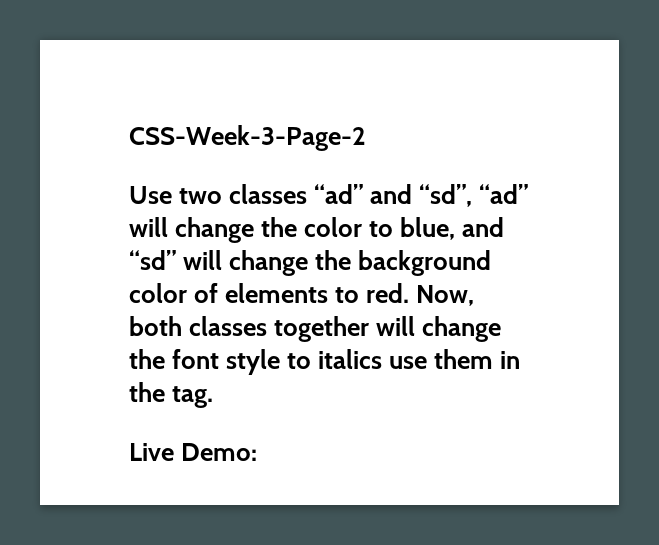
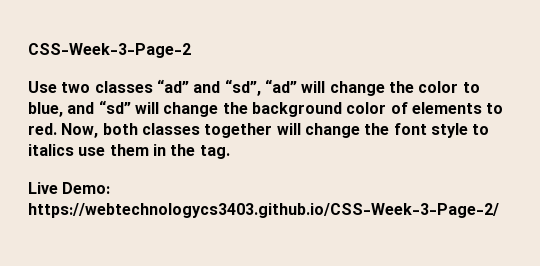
(258, 452) none -> [28,203,499,218] https://webtechnologycs3403.github.io/CSS-Week-3-Page-2/

